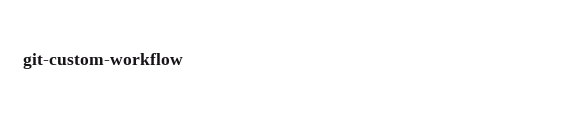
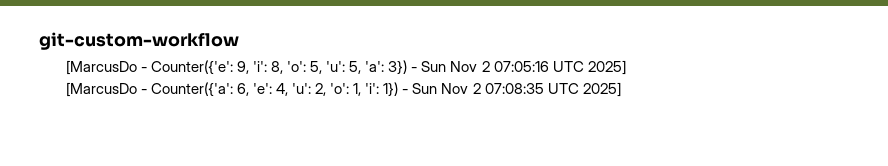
(183, 61) none -> [65,60,626,75] [65,82,621,97] // [MarcusDo - Counter({'e': 9, 'i': 8, 'o': 5, 'u': 5, 'a': 3}) - Sun Nov 2 07:05:16 UTC 2025] // [MarcusDo - Counter({'a': 6, 'e': 4, 'u': 2, 'o': 1, 'i': 1}) - Sun Nov 2 07:08:35 UTC 2025]

